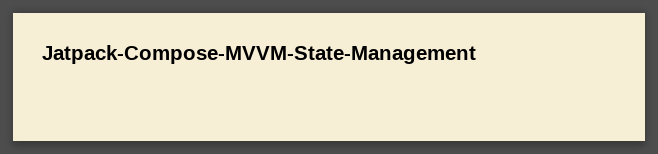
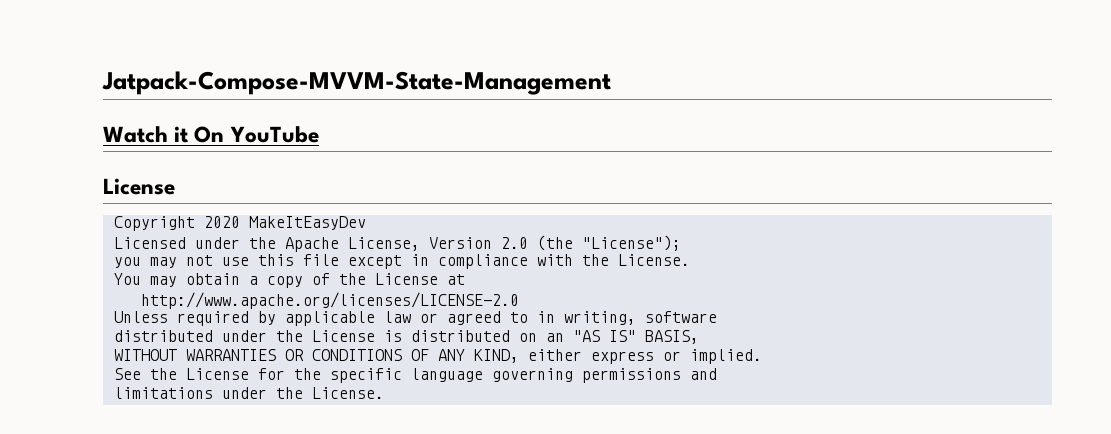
(476, 54) none -> [103,126,319,143] [103,178,175,195] [114,216,367,231] [114,235,682,252] [114,254,691,269] [114,273,466,288] [141,292,520,309] [114,311,718,326] [114,330,700,344] [114,349,763,364] [114,368,718,383] [114,387,385,399] // Watch it On YouTube // License // Copyright 2020 MakeItEasyDev // Licensed under the Apache License, Version 2.0 (the "License"); // you may not use this file except in compliance with the License. // You may obtain a copy of the License at // http://www.apache.org/licenses/LICENSE-2.0 // Unless required by applicable law or agreed to in writing, software // distributed under the License is distributed on an "AS IS" BASIS, // WITHOUT WARRANTIES OR CONDITIONS OF ANY KIND, either express or implied. // See the License for the specific language governing permissions and // limitations under the License.

